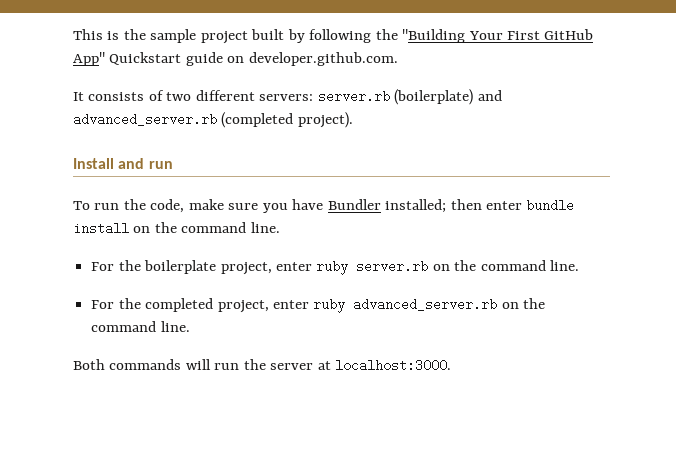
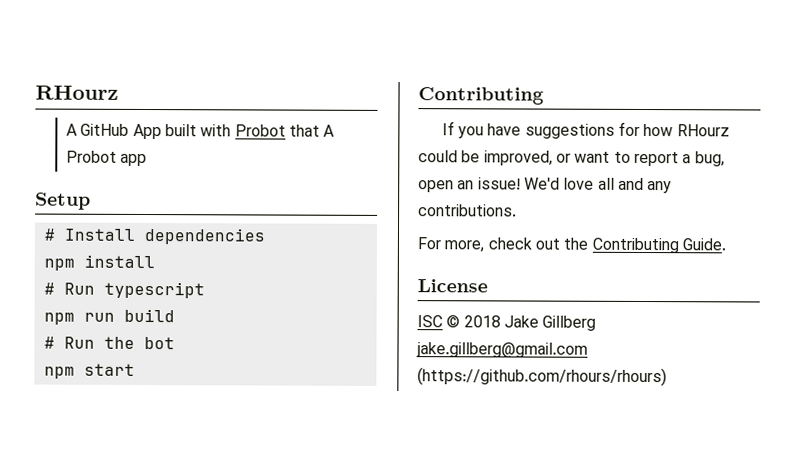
[73,29,594,44] [73,52,398,66] [73,89,502,105] [73,112,353,128] [73,158,173,169] [73,199,575,213] [73,222,280,235] [91,260,580,275] [91,298,546,313] [91,321,190,332] [73,359,452,372] This is the sample project built by following the "Building Your First GitHub App" Quickstart guide on developer.github.com. // It consists of two different servers: server.rb (boilerplate) and advanced_server.rb (completed project). // Install and run // To run the code, make sure you have Bundler installed; then enter bundle install on the command line. // For the boilerplate project, enter ruby server.rb on the command line. // For the completed project, enter ruby advanced_server.rb on the command line. // Both commands will run the server at localhost:3000. -> [35,85,119,100] [65,123,336,140] [65,150,148,167] [35,192,91,210] [43,227,265,245] [43,254,155,271] [43,281,205,299] [43,308,175,325] [43,336,175,350] [43,363,135,379] [418,87,544,105] [441,121,730,139] [418,150,725,167] [418,177,673,194] [418,204,517,217] [417,237,726,254] [417,279,488,293] [417,314,597,331] [416,342,588,358] [417,367,667,387] RHourz // A GitHub App built with Probot that A Probot app // Setup // # Install dependencies // npm install // # Run typescript // npm run build // # Run the bot // npm start // Contributing // If you have suggestions for how RHourz could be improved, or want to report a bug, open an issue! We'd love all and any contributions. // For more, check out the Contributing Guide. // License // ISC © 2018 Jake Gillberg jake.gillberg@gmail.com (https://github.com/rhours/rhours)

